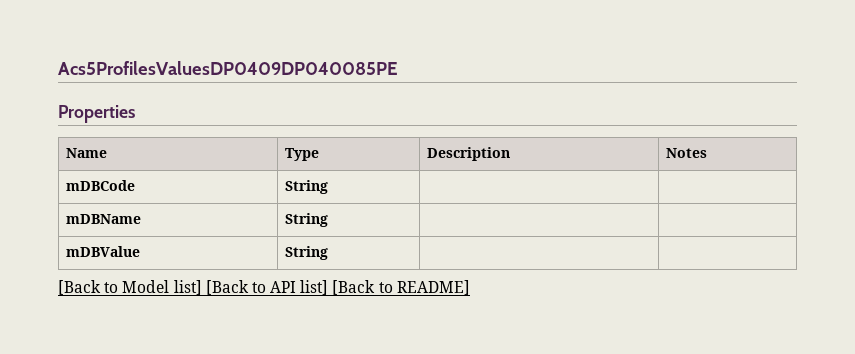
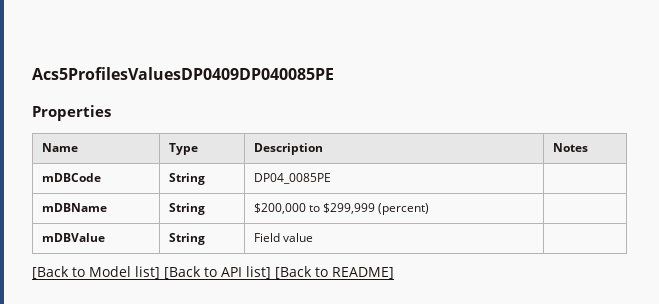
(328, 187) none -> [253,173,331,184] DP04_0085PE
(328, 220) none -> [253,203,430,215] $200,000 to $299,999 (percent)
(328, 253) none -> [253,233,313,242] Field value

